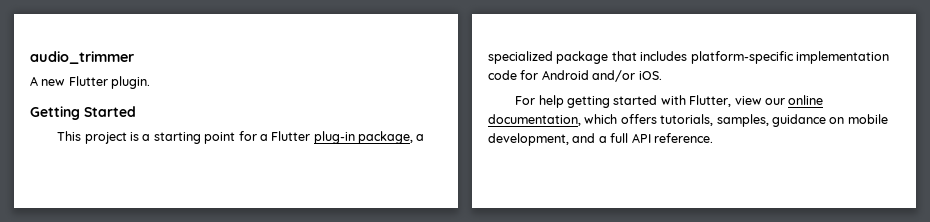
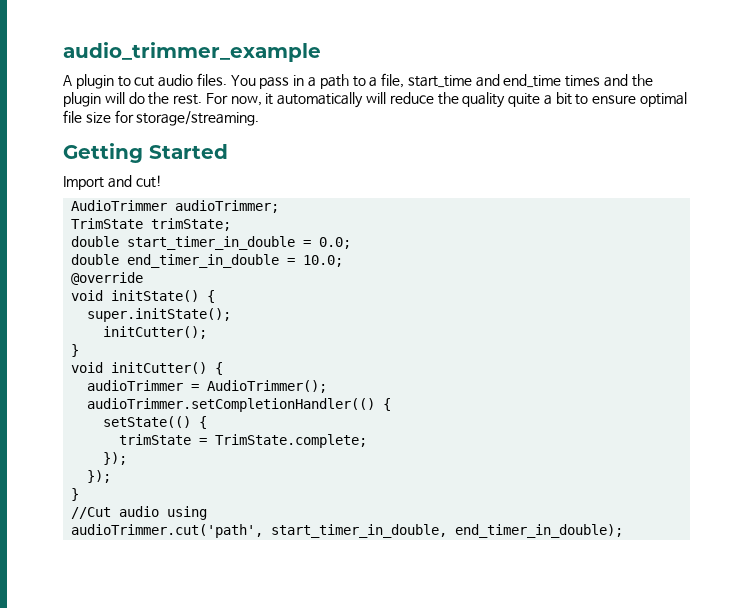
[30,51,134,64] audio_trimmer -> [63,42,321,62] audio_trimmer_example
[41,76,151,89] [30,106,136,120] [57,131,425,144] [488,51,889,64] [488,70,662,82] [515,95,824,108] [488,114,888,127] [488,133,713,146] new Flutter plugin. // Getting Started // This project is a starting point for a Flutter plug-in package, a specialized package that includes platform-specific implementation code for Android and/or iOS. // For help getting started with Flutter, view our online documentation, which offers tutorials, samples, guidance on mobile development, and a full API reference. -> [75,73,653,89] [63,92,688,108] [63,110,260,126] [63,143,228,163] [63,175,162,190] [71,200,280,213] [71,218,232,231] [71,236,352,250] [71,254,344,268] [71,272,144,285] [71,290,216,303] [87,308,232,322] [103,326,208,339] [71,344,80,357] [71,362,224,375] [87,380,328,393] [87,398,392,412] [103,416,208,429] [119,434,368,448] [103,452,128,465] [87,470,112,483] [71,488,80,501] [71,506,208,520] [71,524,624,538] plugin to cut audio files. You pass in a path to a file, start_time and end_time times and the plugin will do the rest. For now, it automatically will reduce the quality quite a bit to ensure optimal file size for storage/streaming. // Getting Started // Import and cut! // AudioTrimmer audioTrimmer; // TrimState trimState; // double start_timer_in_double = 0.0; // double end_timer_in_double = 10.0; // @override // void initState() { // super.initState(); // initCutter(); // } // void initCutter() { // audioTrimmer = AudioTrimmer(); // audioTrimmer.setCompletionHandler(() { // setState(() { // trimState = TrimState.complete; // }); // }); // } // //Cut audio using // audioTrimmer.cut('path', start_timer_in_double, end_timer_in_double);

